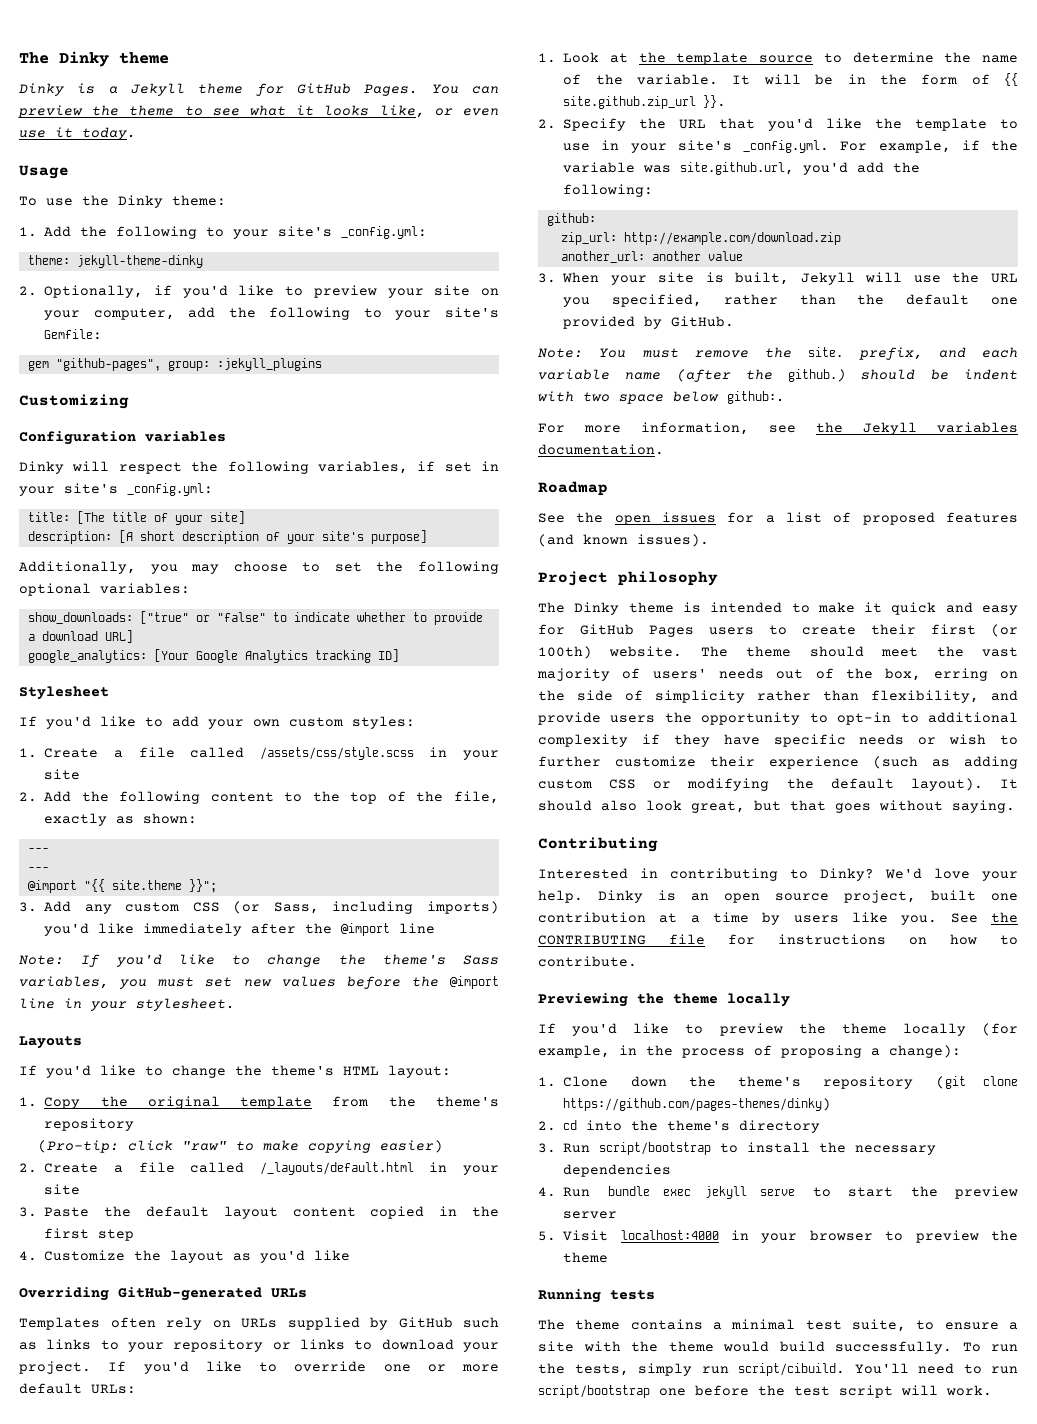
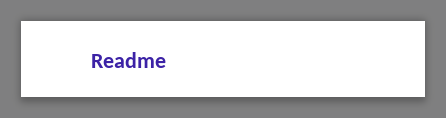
[19,51,169,67] [19,83,499,96] [18,105,499,118] [19,127,136,140] [19,165,69,179] [19,195,226,208] [19,226,428,239] [27,255,203,268] [19,285,499,298] [44,307,499,320] [44,329,103,340] [27,358,322,371] [19,394,129,409] [19,431,226,445] [19,461,499,474] [19,483,213,496] [27,511,245,525] [27,530,427,544] [19,561,499,574] [19,583,190,596] [27,611,483,625] [27,630,133,643] [27,649,399,663] [19,686,109,700] [19,716,415,729] [19,747,499,760] [44,769,81,780] [19,791,499,804] [44,813,198,826] [27,848,49,852] [27,867,49,871] [27,879,217,893] [19,901,499,914] [44,923,436,936] [19,954,499,967] [19,976,499,989] [19,998,235,1011] [19,1036,82,1049] [19,1065,451,1078] [19,1096,500,1109] [44,1118,135,1131] [37,1140,443,1153] [19,1162,499,1175] [44,1184,81,1195] [19,1206,499,1219] [44,1228,135,1241] [19,1250,351,1263] [19,1287,307,1301] [19,1317,499,1330] [19,1339,499,1352] [19,1361,499,1374] [19,1383,136,1394] [538,52,1018,65] [563,73,1018,86] [563,95,727,109] [538,118,1018,131] [563,140,1018,153] [563,162,921,175] [563,184,654,197] [546,213,596,226] [560,232,841,245] [560,251,743,263] [538,272,1018,285] [563,294,1018,307] [563,316,735,329] [538,347,1018,360] [538,369,1018,382] [538,391,785,404] [538,422,1018,435] [538,444,664,455] [538,481,608,496] [538,512,1018,525] [538,534,709,547] [538,571,718,586] [538,602,1018,615] [538,624,1018,637] [538,646,1019,659] [537,668,1018,681] [538,690,1018,703] [538,712,1018,725] [538,734,1018,747] [538,756,1018,769] [538,778,1018,791] [538,800,1015,813] [538,837,658,852] [538,868,1018,881] [538,890,1018,903] [538,912,1018,925] [538,934,1018,945] [538,956,637,967] [538,993,790,1007] [538,1023,1018,1036] [538,1045,961,1058] [538,1076,1018,1089] [563,1098,832,1111] [538,1120,821,1133] [538,1142,937,1155] [563,1164,672,1177] [538,1186,1019,1199] [563,1211,618,1219] [538,1230,1019,1243] [563,1252,609,1263] [538,1289,655,1303] [538,1319,1018,1332] [538,1341,1018,1354] [538,1363,1018,1376] [538,1385,992,1398] The Dinky theme // Dinky is a Jekyll theme for GitHub Pages. You can preview the theme to see what it looks like, or even use it today. // Usage // To use the Dinky theme: // 1. Add the following to your site's _config.yml: // theme: jekyll-theme-dinky // 2. Optionally, if you'd like to preview your site on your computer, add the following to your site's Gemfile: // gem "github-pages", group: :jekyll_plugins // Customizing // Configuration variables // Dinky will respect the following variables, if set in your site's _config.yml: // title: [The title of your site] // description: [A short description of your site's purpose] // Additionally, you may choose to set the following optional variables: // show_downloads: ["true" or "false" to indicate whether to provide a download URL] // google_analytics: [Your Google Analytics tracking ID] // Stylesheet // If you'd like to add your own custom styles: // 1. Create a file called /assets/css/style.scss in your site // 2. Add the following content to the top of the file, exactly as shown: // --- // --- // @import "{{ site.theme }}"; // 3. Add any custom CSS (or Sass, including imports) you'd like immediately after the @import line // Note: If you'd like to change the theme's Sass variables, you must set new values before the @import line in your stylesheet. // Layouts // If you'd like to change the theme's HTML layout: // 1. Copy the original template from the theme's repository // (Pro-tip: click "raw" to make copying easier) // 2. Create a file called /_layouts/default.html in your site // 3. Paste the default layout content copied in the first step // 4. Customize the layout as you'd like // Overriding GitHub-generated URLs // Templates often rely on URLs supplied by GitHub such as links to your repository or links to download your project. If you'd like to override one or more default URLs: // 1. Look at the template source to determine the name of the variable. It will be in the form of {{ site.github.zip_url }}. // 2. Specify the URL that you'd like the template to use in your site's _config.yml. For example, if the variable was site.github.url, you'd add the following: // github: // zip_url: http://example.com/download.zip // another_url: another value // 3. When your site is built, Jekyll will use the URL you specified, rather than the default one provided by GitHub. // Note: You must remove the site. prefix, and each variable name (after the github.) should be indent with two space below github:. // For more information, see the Jekyll variables documentation. // Roadmap // See the open issues for a list of proposed features (and known issues). // Project philosophy // The Dinky theme is intended to make it quick and easy for GitHub Pages users to create their first (or 100th) website. The theme should meet the vast majority of users' needs out of the box, erring on the side of simplicity rather than flexibility, and provide users the opportunity to opt-in to additional complexity if they have specific needs or wish to further customize their experience (such as adding custom CSS or modifying the default layout). It should also look great, but that goes without saying. // Contributing // Interested in contributing to Dinky? We'd love your help. Dinky is an open source project, built one contribution at a time by users like you. See the CONTRIBUTING file for instructions on how to contribute. // Previewing the theme locally // If you'd like to preview the theme locally (for example, in the process of proposing a change): // 1. Clone down the theme's repository (git clone https://github.com/pages-themes/dinky) // 2. cd into the theme's directory // 3. Run script/bootstrap to install the necessary dependencies // 4. Run bundle exec jekyll serve to start the preview server // 5. Visit localhost:4000 in your browser to preview the theme // Running tests // The theme contains a minimal test suite, to ensure a site with the theme would build successfully. To run the tests, simply run script/cibuild. You'll need to run script/bootstrap one before the test script will work. -> [91,52,166,68] Readme

